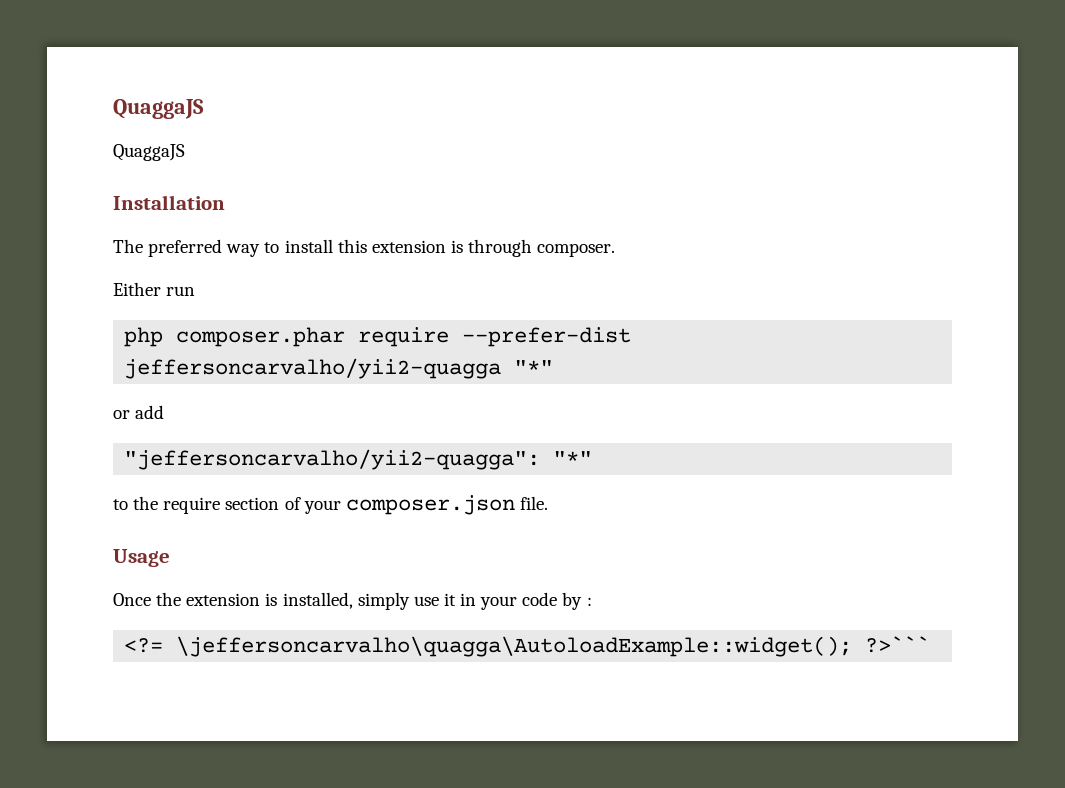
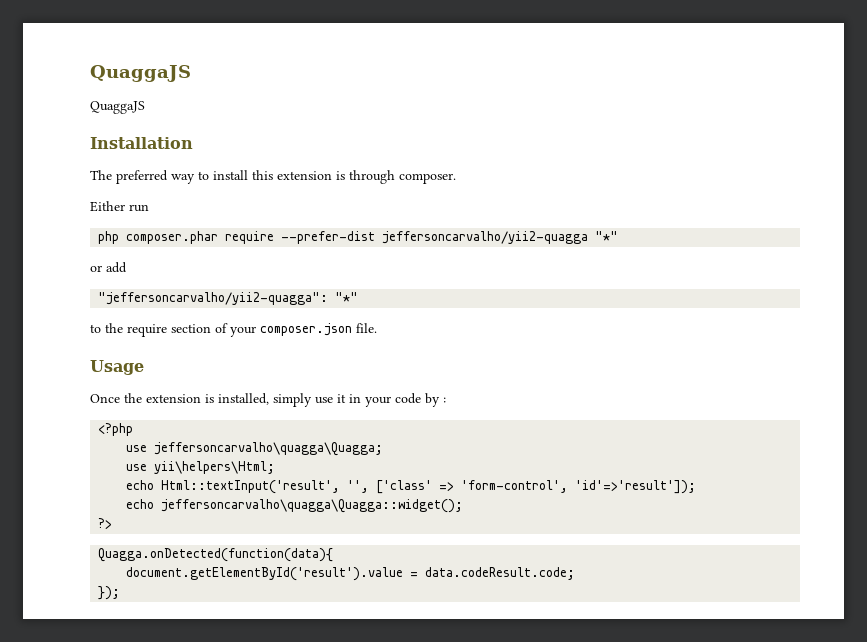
[124,636,931,657] <?= \jeffersoncarvalho\quagga\AutoloadExample::widget(); ?>``` -> [98,423,134,436] [126,442,384,456] [126,461,276,474] [126,480,697,494] [126,499,464,513] [98,518,113,529] [98,548,334,562] [126,567,576,581] [98,586,121,600] <?php // use jeffersoncarvalho\quagga\Quagga; // use yii\helpers\Html; // echo Html::textInput('result', '', ['class' => 'form-control', 'id'=>'result']); // echo jeffersoncarvalho\quagga\Quagga::widget(); // ?> // Quagga.onDetected(function(data){ // document.getElementById('result').value = data.codeResult.code; // });

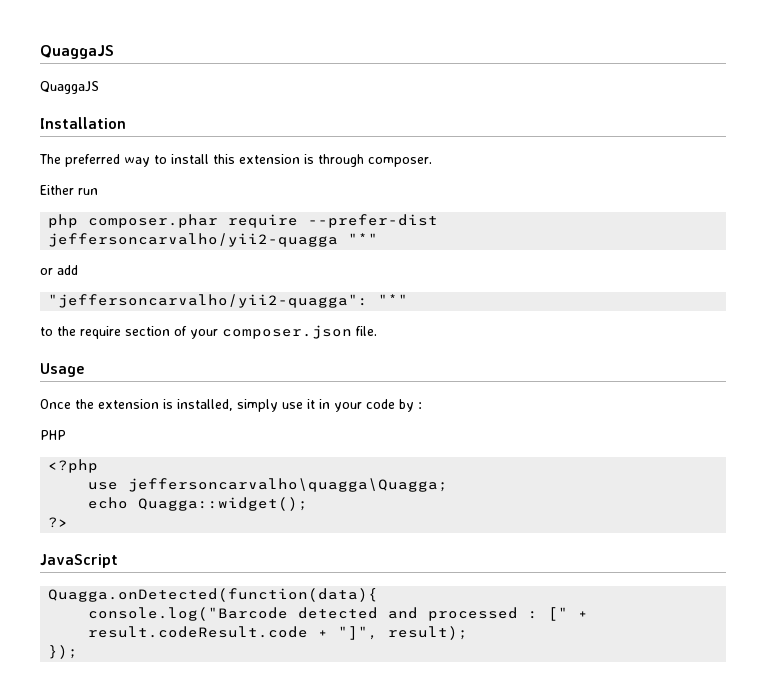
(446, 400) none -> [40,430,66,440] // PHP
[126,461,276,474] [126,480,697,494] [126,499,464,513] // use yii\helpers\Html; // echo Html::textInput('result', '', ['class' => 'form-control', 'id'=>'result']); // echo jeffersoncarvalho\quagga\Quagga::widget(); -> [88,497,309,511] // echo Quagga::widget();
(113, 523) none -> [40,554,118,568] // JavaScript
[126,567,576,581] document.getElementById('result').value = data.codeResult.code; -> [88,607,589,621] [88,626,469,640] console.log("Barcode detected and processed : [" + result.codeResult.code + "]", result);

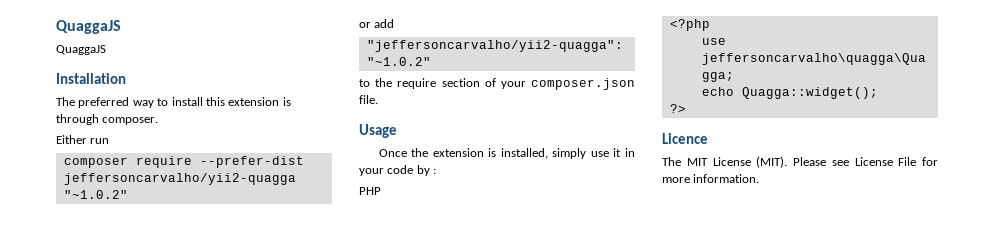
[48,214,219,228] php composer.phar -> [63,157,128,168] composer
[348,233,379,244] "*" -> [63,190,128,199] "~1.0.2"
[378,294,409,305] "*" -> [366,57,431,66] "~1.0.2"
[40,554,118,568] [48,588,379,602] [88,607,589,621] [88,626,469,640] [48,645,79,659] JavaScript // Quagga.onDetected(function(data){ // console.log("Barcode detected and processed : [" + result.codeResult.code + "]", result); // }); -> [662,133,708,144] [662,156,938,168] [662,174,760,183] Licence // The MIT License (MIT). Please see License File for more information.

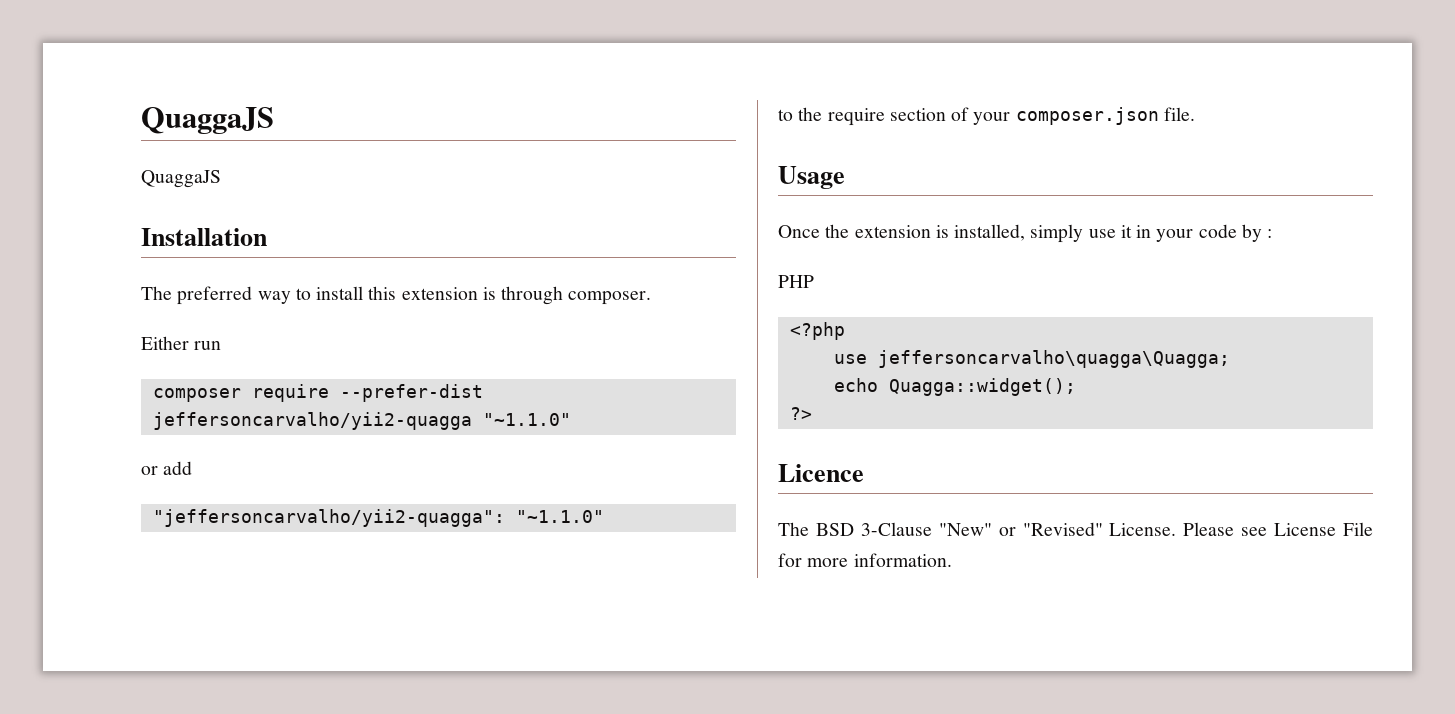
[63,190,128,199] "~1.0.2" -> [482,413,571,426] "~1.1.0"
[366,57,431,66] "~1.0.2" -> [515,510,604,523] "~1.1.0"
[686,156,788,168] MIT License (MIT). -> [815,522,1177,536] BSD 3-Clause "New" or "Revised" License.

